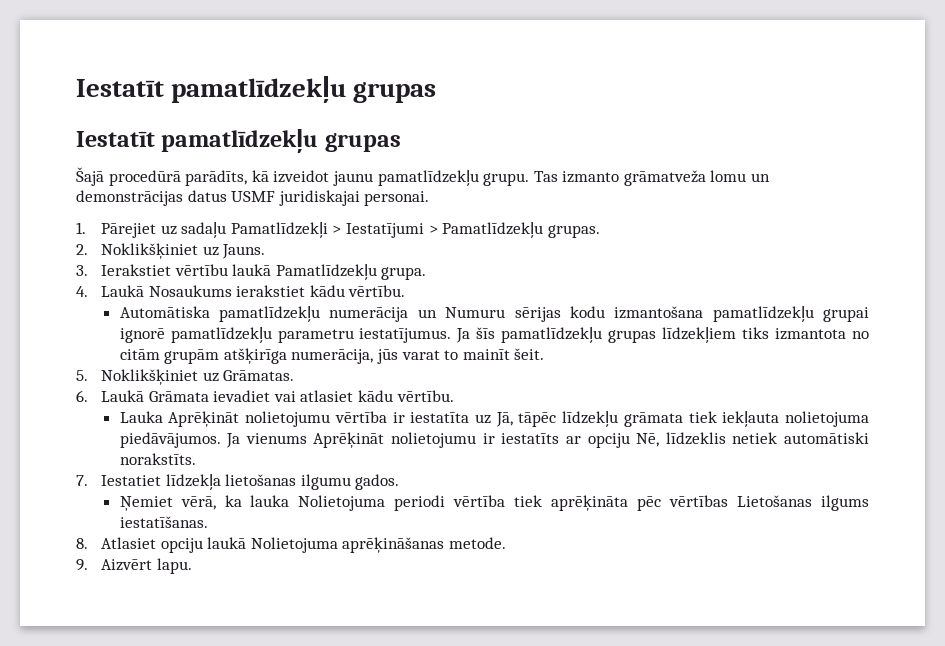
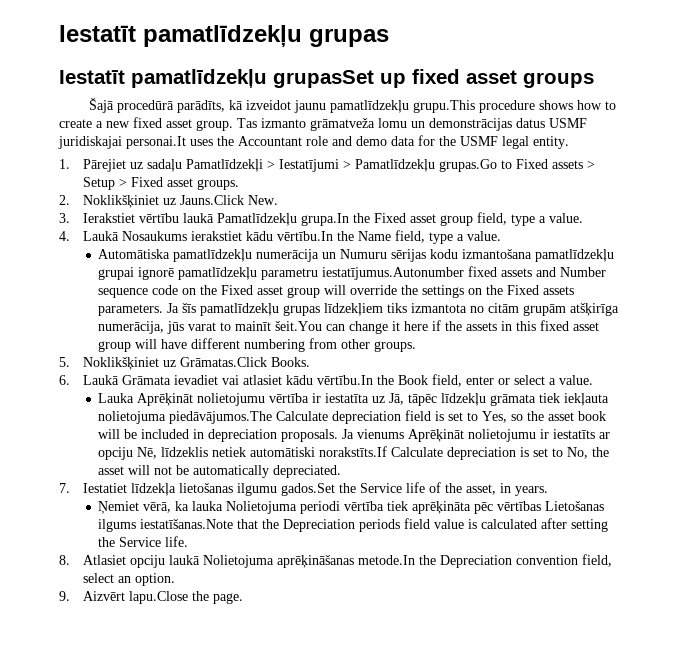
[324,133,401,152] grupas -> [273,69,594,88] grupasSet up fixed asset groups
[483,173,530,186] grupu. -> [412,100,616,113] [59,117,233,131] grupu.This procedure shows how to create a new fixed asset group.
[364,191,430,206] personai. -> [126,135,569,149] personai.It uses the Accountant role and demo data for the USMF legal entity.
[547,225,600,238] grupas. -> [438,159,595,172] [82,177,239,190] grupas.Go to Fixed assets > Setup > Fixed asset groups.
[222,244,266,259] Jauns. -> [179,195,278,205] Jauns.Click New.
[381,267,427,280] grupa. -> [300,212,583,226] grupa.In the Fixed asset group field, type a value.
[348,285,406,297] vērtību. -> [276,230,501,244] vērtību.In the Name field, type a value.
[359,328,452,343] iestatījumus. -> [322,266,607,280] [98,285,575,298] [98,304,164,316] iestatījumus.Autonumber fixed assets and Number sequence code on the Fixed asset group will override the settings on the Fixed assets parameters.
[514,348,545,360] šeit. -> [275,320,600,334] [98,338,417,352] šeit.You can change it here if the assets in this fixed asset group will have different numbering from other groups.
[223,370,295,381] Grāmatas. -> [179,357,310,367] Grāmatas.Click Books.
[396,390,454,402] vērtību. -> [316,374,593,387] vērtību.In the Book field, enter or select a value.
[119,432,221,448] piedāvājumos. -> [169,410,607,424] [98,429,339,442] piedāvājumos.The Calculate depreciation field is set to Yes, so the asset book will be included in depreciation proposals.
[119,453,196,465] norakstīts. -> [319,446,610,460] [98,465,342,478] norakstīts.If Calculate depreciation is set to No, the asset will not be automatically depreciated.
[355,474,400,490] gados. -> [280,482,548,496] gados.Set the Service life of the asset, in years.
[119,516,208,528] iestatīšanas. -> [140,518,609,532] [98,536,189,547] iestatīšanas.Note that the Depreciation periods field value is calculated after setting the Service life.
[448,537,506,549] metode. -> [357,554,612,568] [82,573,175,586] metode.In the Depreciation convention field, select an option.
[156,558,192,574] lapu. -> [128,591,243,604] lapu.Close the page.

